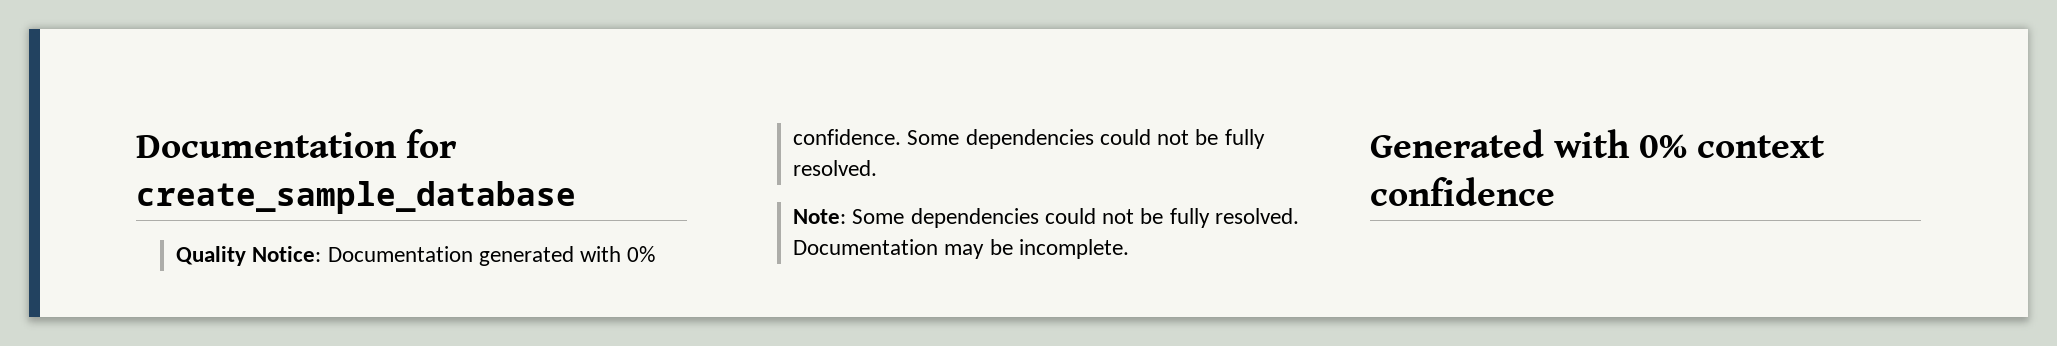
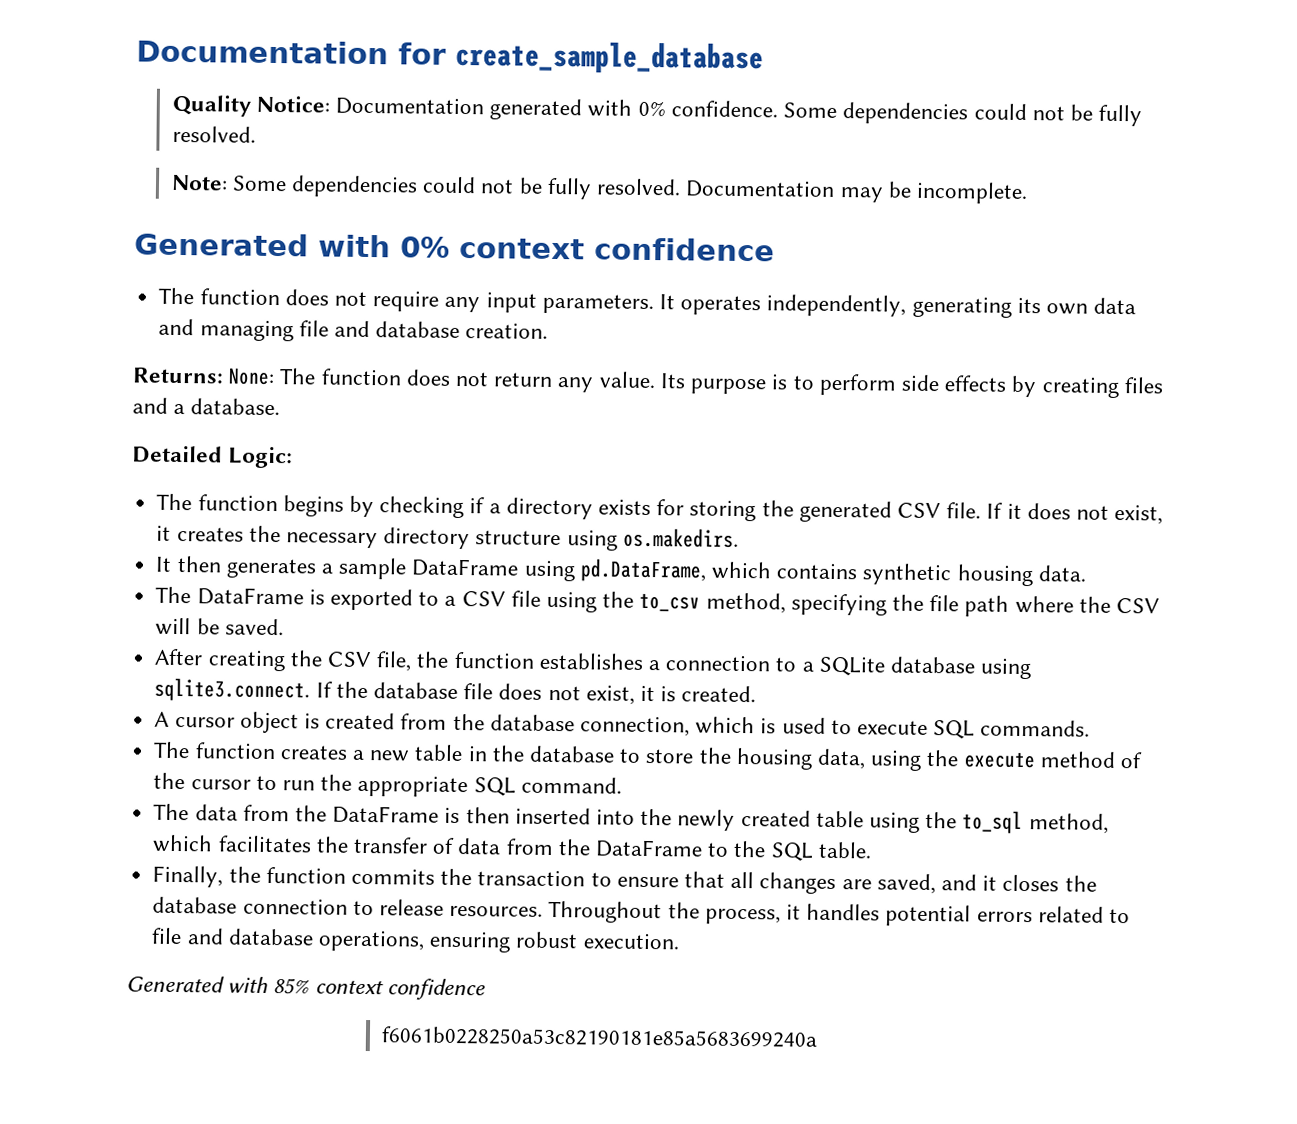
(1555, 191) none -> [158,287,1137,318] [158,318,549,342] [132,367,1163,398] [132,397,281,416] [132,445,294,469] [156,493,1164,525] [156,525,739,551] [155,555,1086,587] [155,586,1161,617] [155,617,284,636] [154,648,1032,680] [154,677,757,705] [154,711,1091,739] [153,741,1144,771] [153,772,622,798] [153,803,1109,835] [152,834,872,861] [152,865,1097,895] [152,896,1131,927] [151,927,680,953] [126,975,486,1001] [381,1026,819,1048] // The function does not require any input parameters. It operates independently, generating its own data and managing file and database creation. // Returns: None: The function does not return any value. Its purpose is to perform side effects by creating files and a database. // Detailed Logic: // The function begins by checking if a directory exists for storing the generated CSV file. If it does not exist, it creates the necessary directory structure using os.makedirs. // It then generates a sample DataFrame using pd.DataFrame, which contains synthetic housing data. // The DataFrame is exported to a CSV file using the to_csv method, specifying the file path where the CSV will be saved. // After creating the CSV file, the function establishes a connection to a SQLite database using sqlite3.connect. If the database file does not exist, it is created. // A cursor object is created from the database connection, which is used to execute SQL commands. // The function creates a new table in the database to store the housing data, using the execute method of the cursor to run the appropriate SQL command. // The data from the DataFrame is then inserted into the newly created table using the to_sql method, which facilitates the transfer of data from the DataFrame to the SQL table. // Finally, the function commits the transaction to ensure that all changes are saved, and it closes the database connection to release resources. Throughout the process, it handles potential errors related to file and database operations, ensuring robust execution. // Generated with 85% context confidence // f6061b0228250a53c82190181e85a5683699240a

